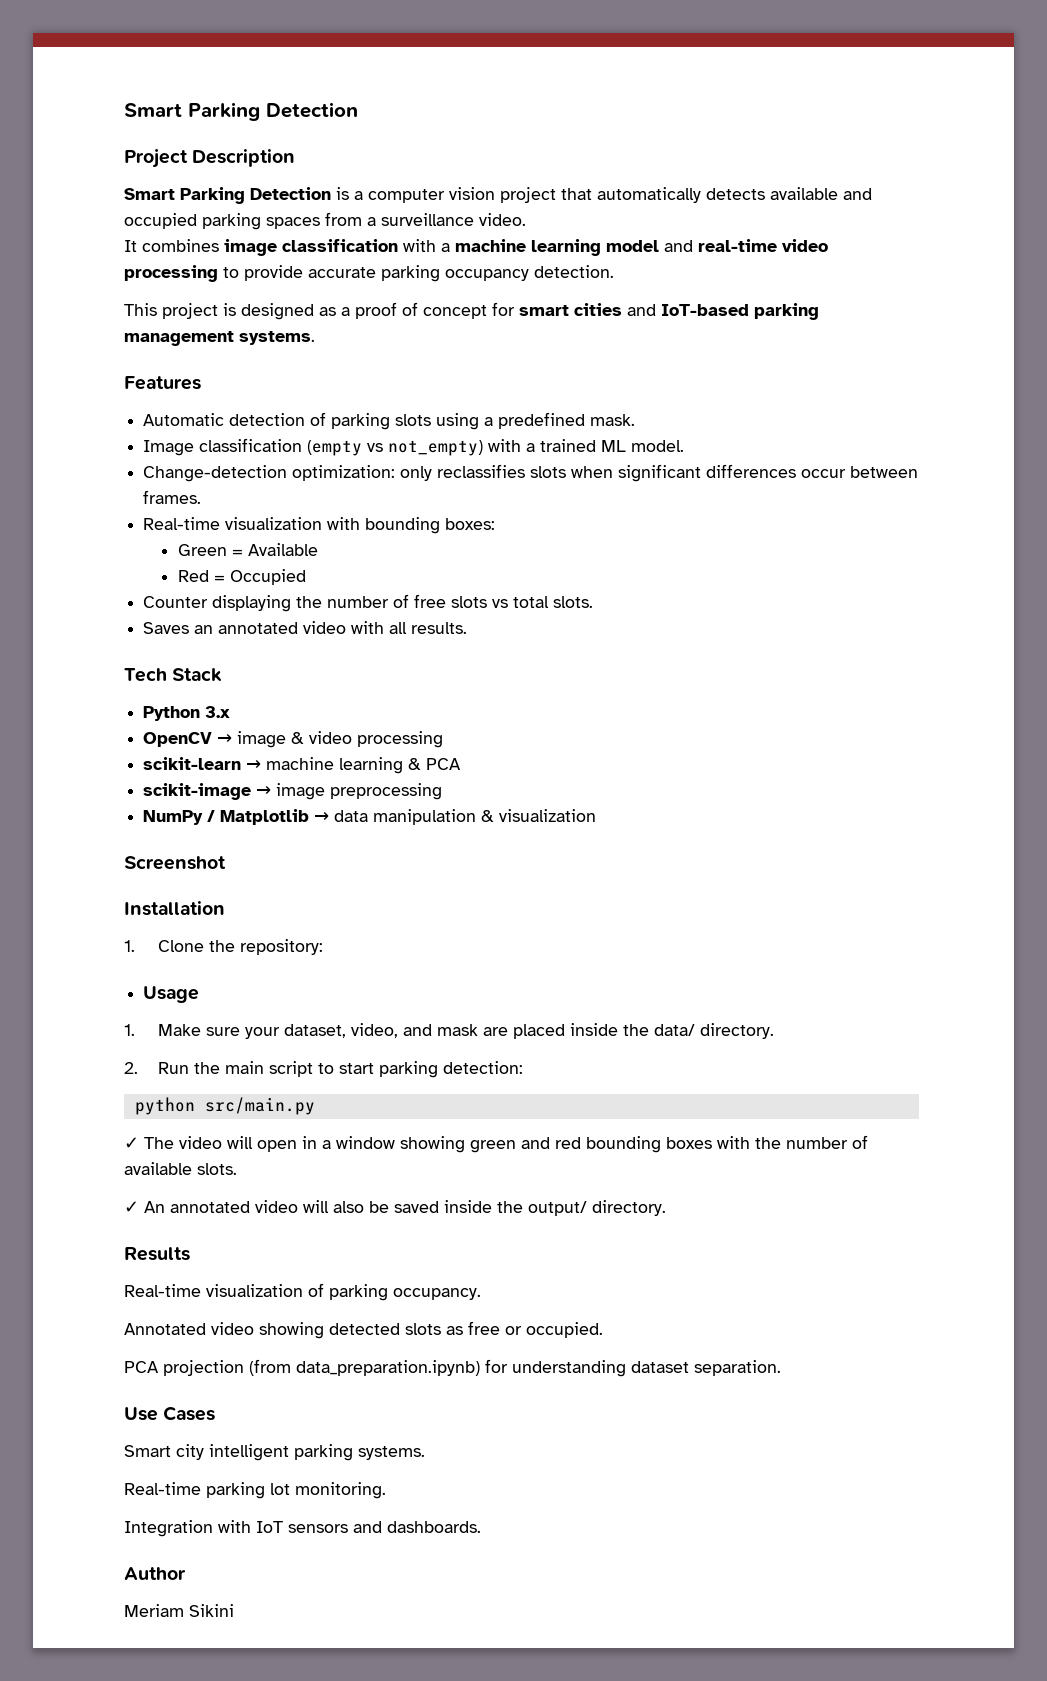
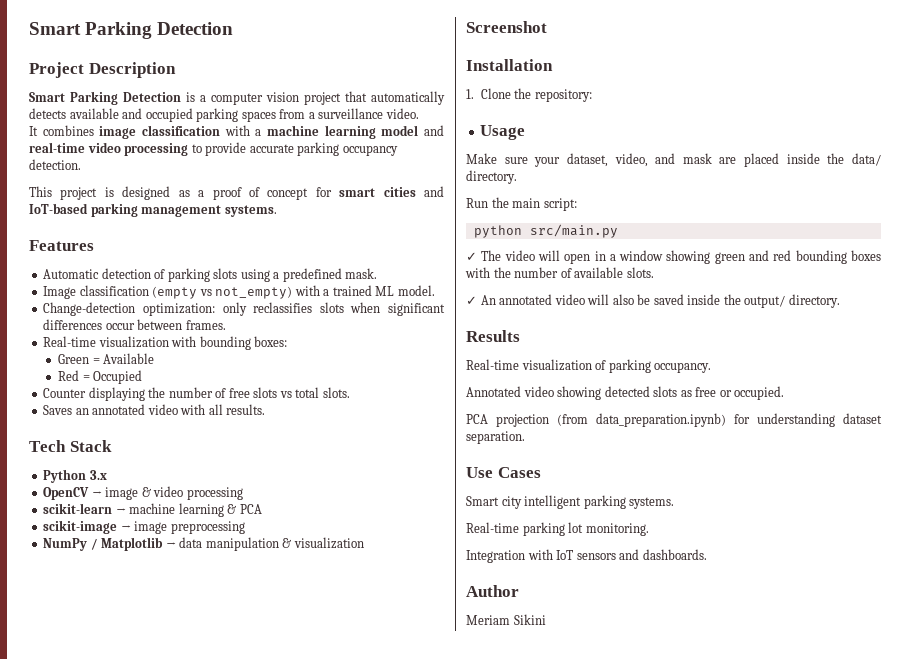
[124,1024,135,1036] 1. -> (526, 132) none
[124,1062,138,1074] 2. -> (517, 177) none
[269,1061,524,1078] script to start parking detection: -> [543,198,577,211] script:

